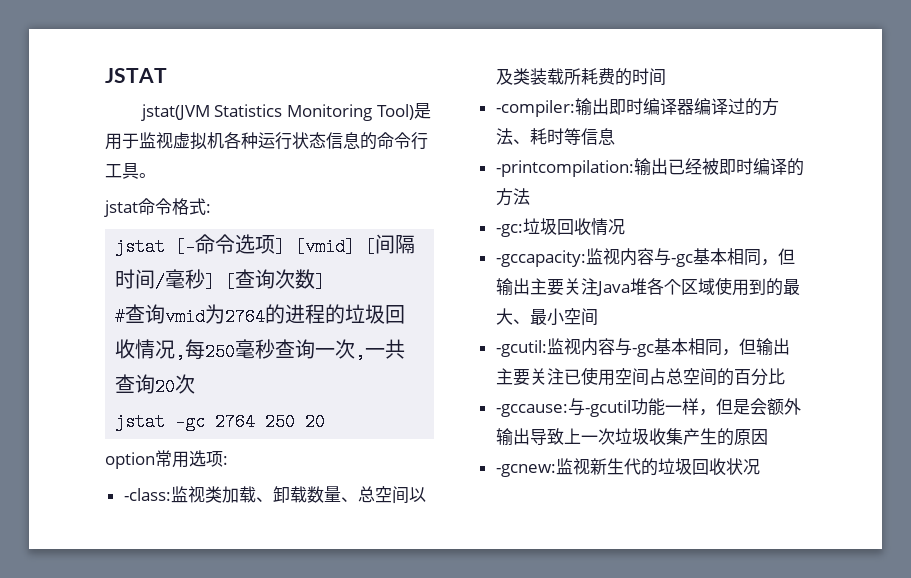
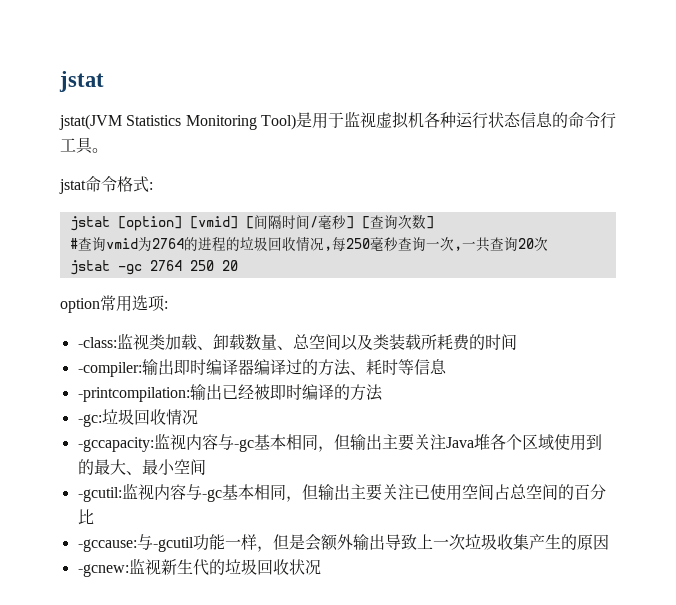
[105,68,167,83] JSTAT -> [59,71,104,92] jstat
[175,234,286,256] [-命令选项] -> [117,216,182,231] [option]

